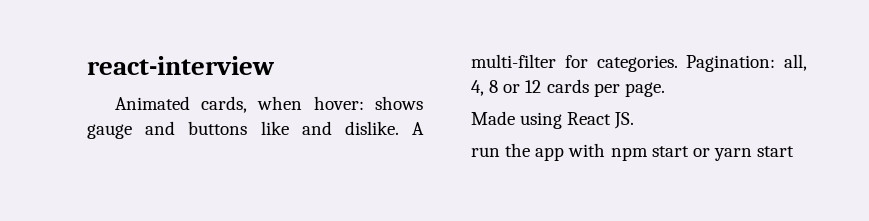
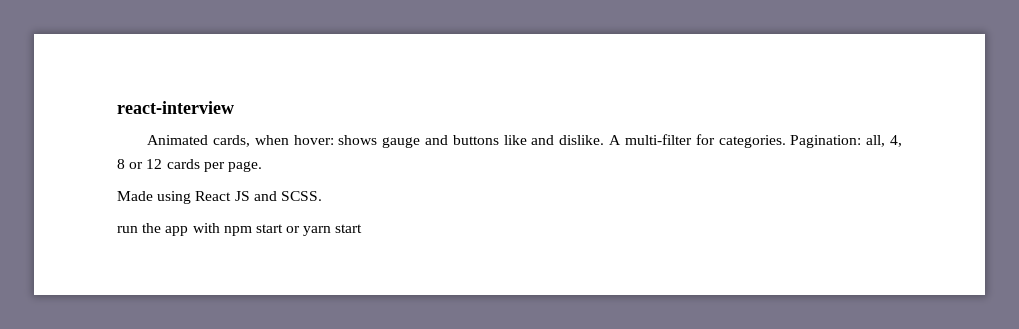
[614,112,635,129] JS. -> [234,191,322,201] JS and SCSS.

